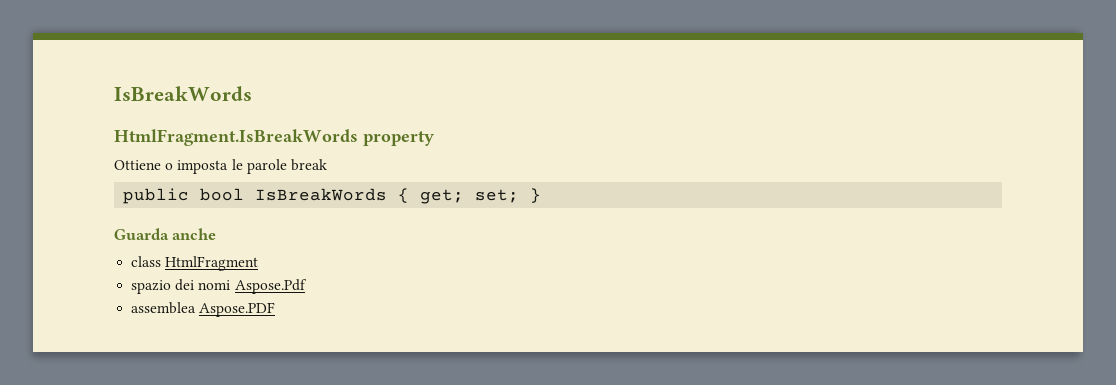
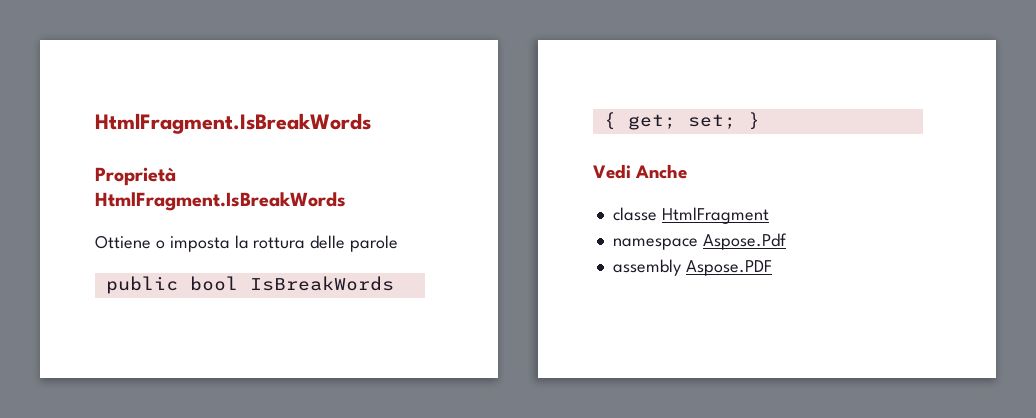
[114,86,252,101] [114,129,434,146] IsBreakWords // HtmlFragment.IsBreakWords property -> [95,113,371,134] [95,167,176,186] [95,192,346,211] HtmlFragment.IsBreakWords // Proprietà HtmlFragment.IsBreakWords
[231,159,243,170] le -> [234,235,346,249] la rottura delle
[290,159,327,171] break -> (399, 243) none
[114,228,217,240] [131,256,259,271] [131,279,231,294] Guarda anche // class HtmlFragment // spazio dei nomi -> [593,164,688,179] [612,207,769,224] [612,238,698,250] Vedi Anche // classe HtmlFragment // namespace
[131,302,197,314] assemblea -> [612,259,681,276] assembly

